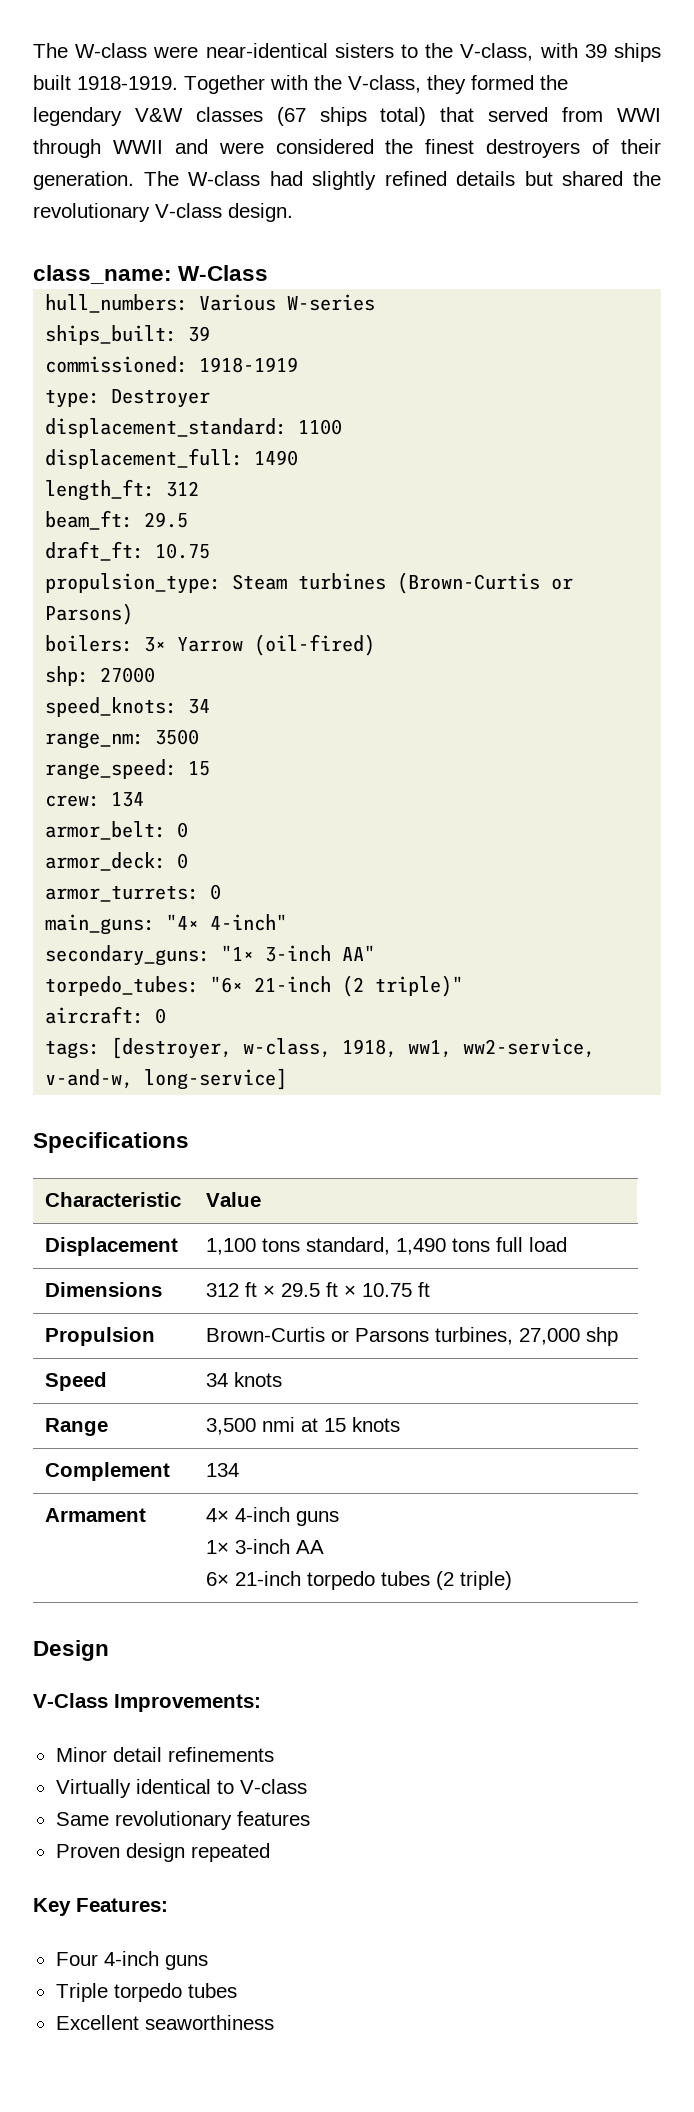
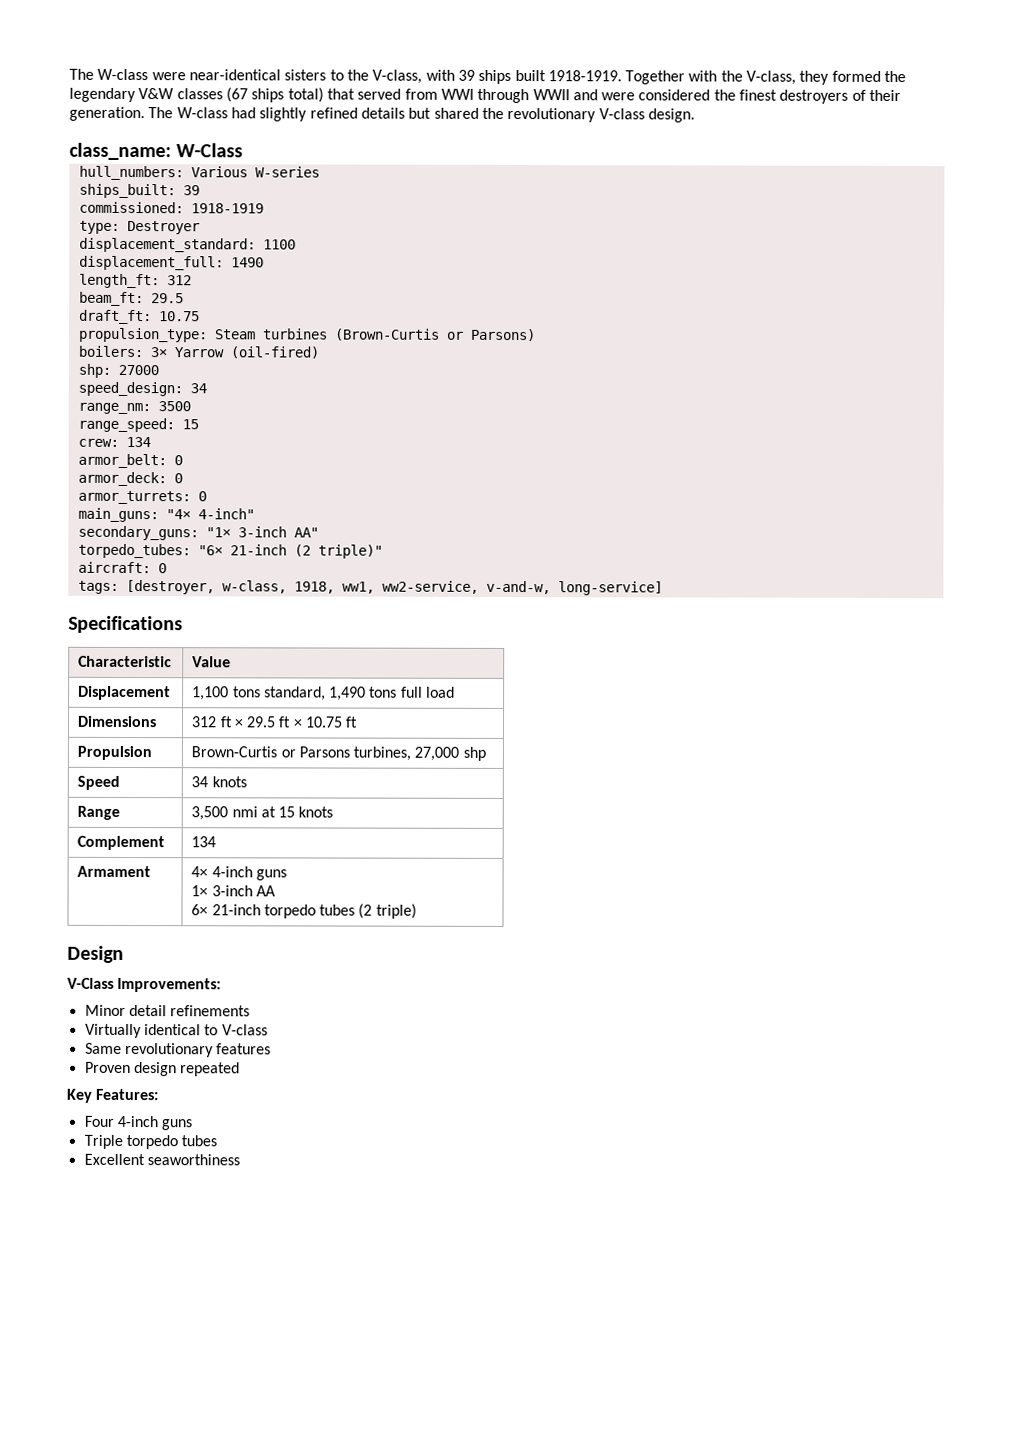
[45,697,178,717] speed_knots: -> [77,381,183,397] speed_design:

